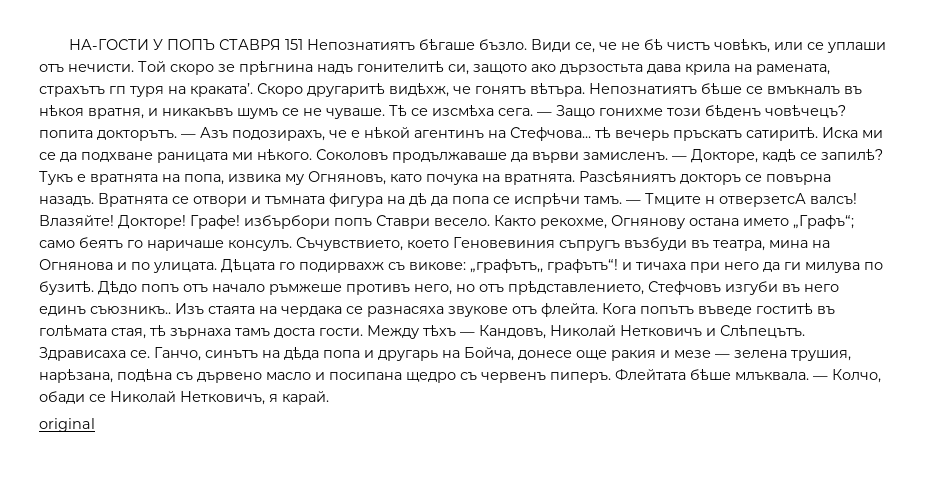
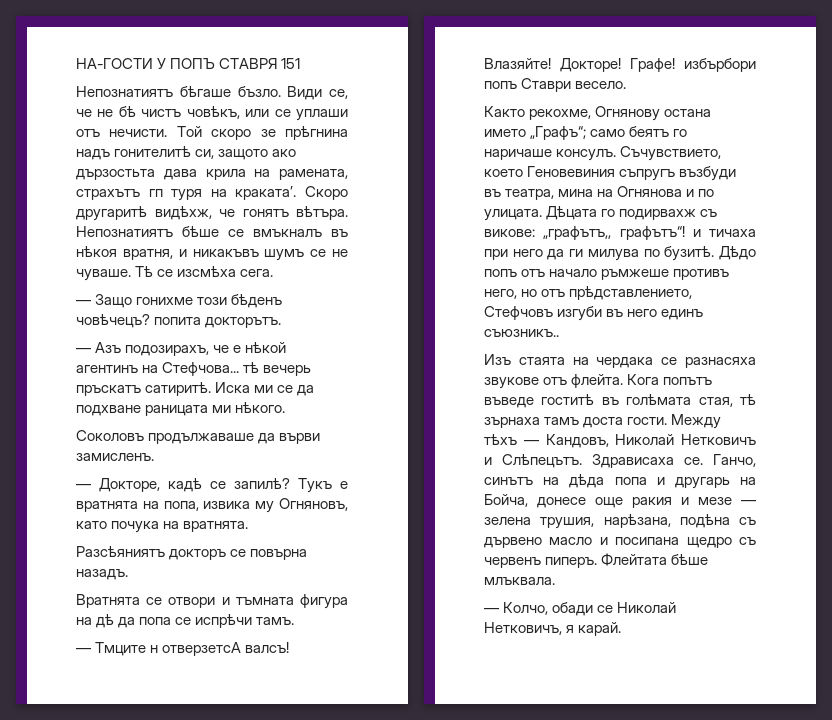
(304, 44) none -> (301, 63) //
(533, 112) none -> (274, 273) //
(177, 135) none -> (282, 322) //
(312, 155) none -> (286, 407) //
(668, 156) none -> (154, 457) //
(575, 179) none -> (249, 526) //
(94, 201) none -> (128, 574) //
(622, 200) none -> (295, 621) //
(490, 222) none -> (627, 85) //
(171, 310) none -> (559, 333) //
(809, 376) none -> (555, 581) //
[39,418,95,432] // original -> (622, 629) none

